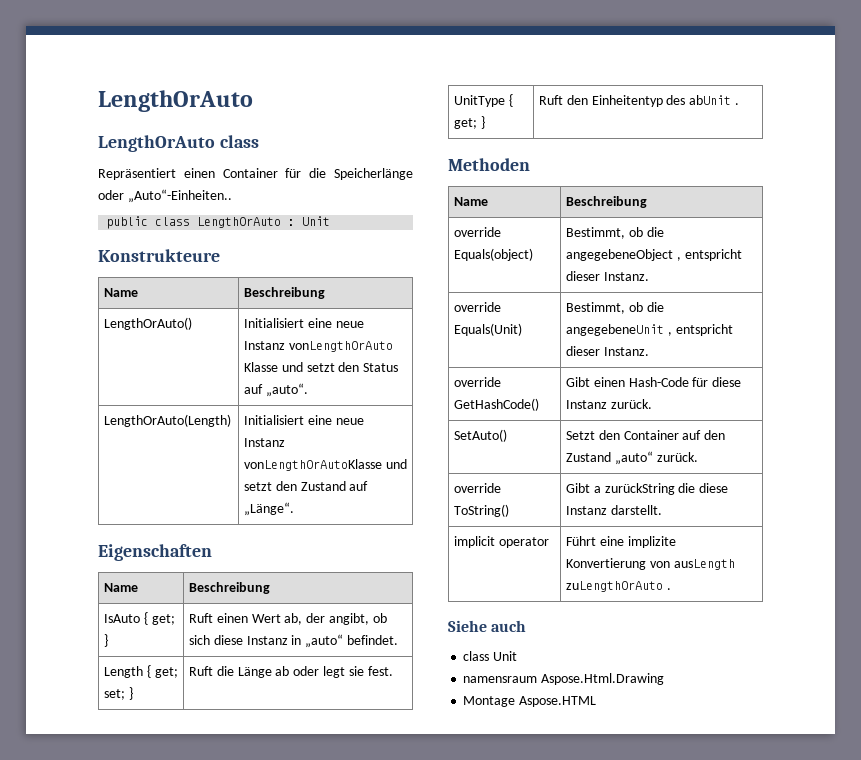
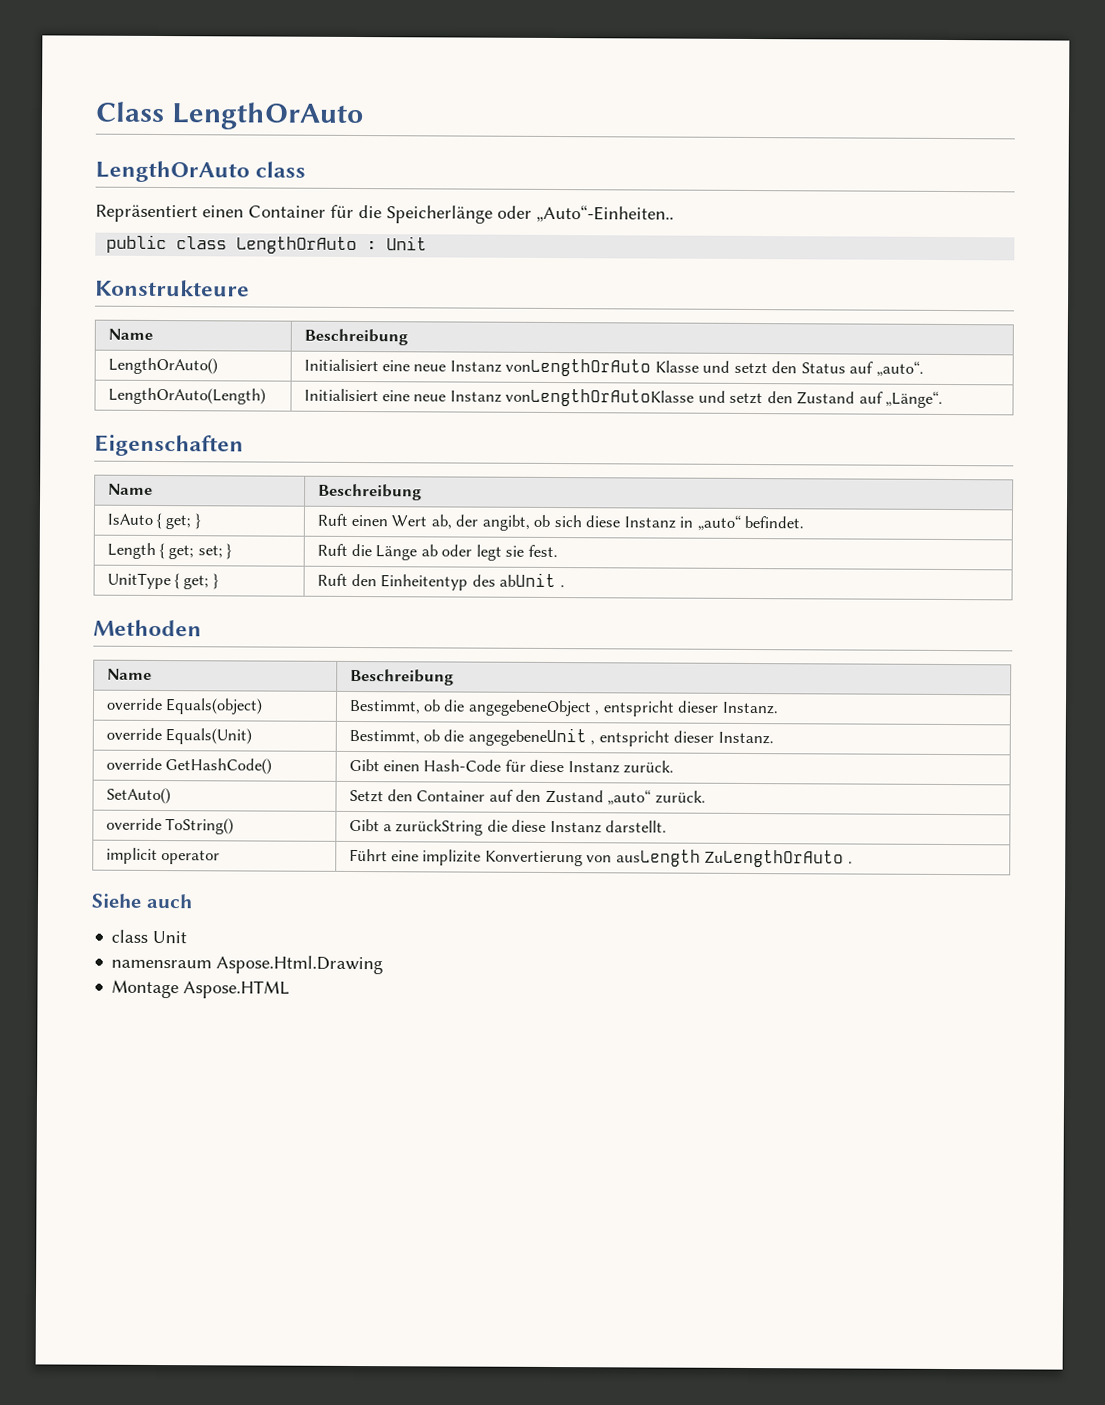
(98, 101) none -> [95,101,165,123] Class
[566,581,664,592] zuLengthOrAuto -> [704,849,845,868] ZuLengthOrAuto

